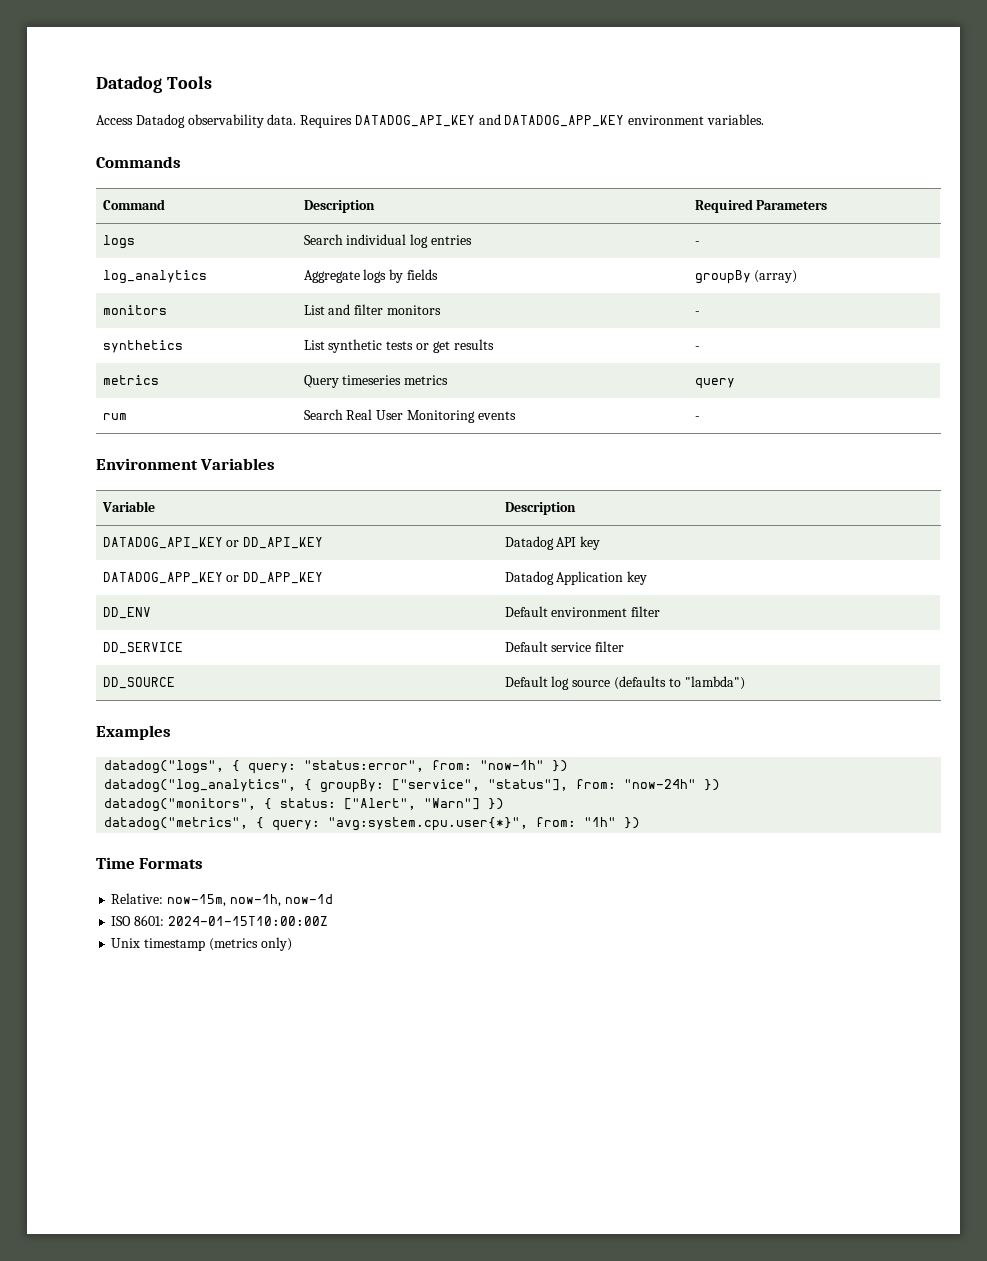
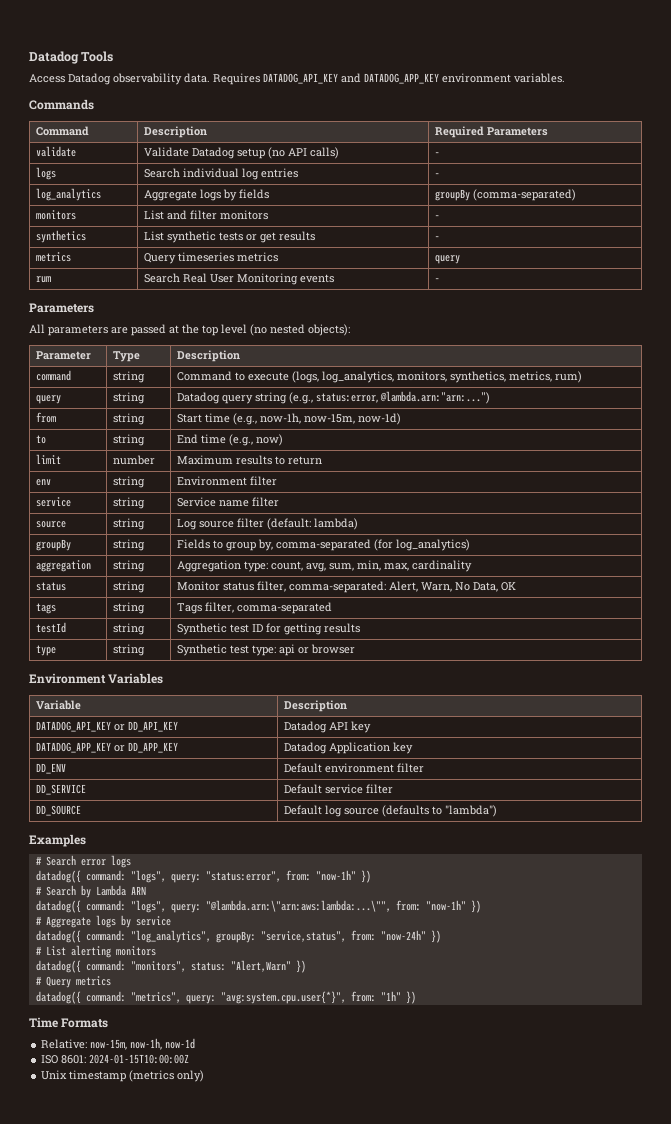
(828, 205) none -> [36,146,77,157] [144,147,340,159] [435,152,440,156] // validate | Validate Datadog setup (no API calls) | -
[754,270,798,283] (array) -> [473,189,577,201] (comma-separated)
(700, 418) none -> [29,303,94,313] [29,324,350,336] [36,351,92,360] [113,351,141,362] [177,350,241,362] [36,370,72,381] [113,371,146,383] [177,371,583,383] [36,395,62,404] [113,392,146,404] [177,391,491,404] [36,412,57,423] [113,413,146,425] [177,413,402,425] [36,435,47,444] [113,434,146,446] [177,434,284,446] [36,454,62,464] [113,455,156,465] [177,455,323,465] [36,479,52,486] [113,476,146,488] [177,476,278,486] [36,497,72,507] [113,497,146,509] [177,497,280,507] [36,521,67,528] [113,518,146,530] [177,518,359,530] [36,539,72,551] [113,539,146,551] [177,539,471,551] [36,560,92,572] [113,560,146,572] [177,560,473,572] [36,582,67,591] [113,581,146,593] [177,581,517,593] [36,603,57,614] [113,602,146,614] [177,602,333,614] [36,622,67,633] [113,623,146,635] [177,623,361,635] [36,645,57,656] [113,644,146,656] [177,644,356,656] // Parameters // All parameters are passed at the top level (no nested objects): // Parameter | Type | Description // command | string | Command to execute (logs, log_analytics, monitors, synthetics, metrics, rum) // query | string | Datadog query string (e.g., status:error, @lambda.arn:"arn:...") // from | string | Start time (e.g., now-1h, now-15m, now-1d) // to | string | End time (e.g., now) // limit | number | Maximum results to return // env | string | Environment filter // service | string | Service name filter // source | string | Log source filter (default: lambda) // groupBy | string | Fields to group by, comma-separated (for log_analytics) // aggregation | string | Aggregation type: count, avg, sum, min, max, cardinality // status | string | Monitor status filter, comma-separated: Alert, Warn, No Data, OK // tags | string | Tags filter, comma-separated // testId | string | Synthetic test ID for getting results // type | string | Synthetic test type: api or browser
[104,760,241,774] datadog("logs", { -> [35,855,131,868] [35,870,166,883] # Search error logs // datadog({ command: "logs",
[104,779,721,793] [104,798,505,812] [104,817,265,831] datadog("log_analytics", { groupBy: ["service", "status"], from: "now-24h" }) // datadog("monitors", { status: ["Alert", "Warn"] }) // datadog("metrics", { -> [35,885,146,898] [35,900,481,913] [35,915,171,928] [35,930,441,943] [35,945,156,958] [35,960,306,973] [35,976,111,988] [35,991,181,1004] # Search by Lambda ARN // datadog({ command: "logs", query: "@lambda.arn:\"arn:aws:lambda:...\"", from: "now-1h" }) // # Aggregate logs by service // datadog({ command: "log_analytics", groupBy: "service,status", from: "now-24h" }) // # List alerting monitors // datadog({ command: "monitors", status: "Alert,Warn" }) // # Query metrics // datadog({ command: "metrics",

